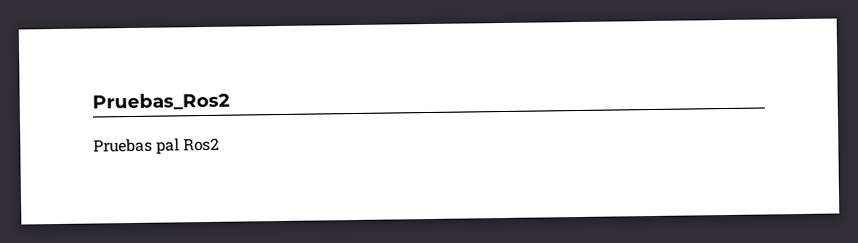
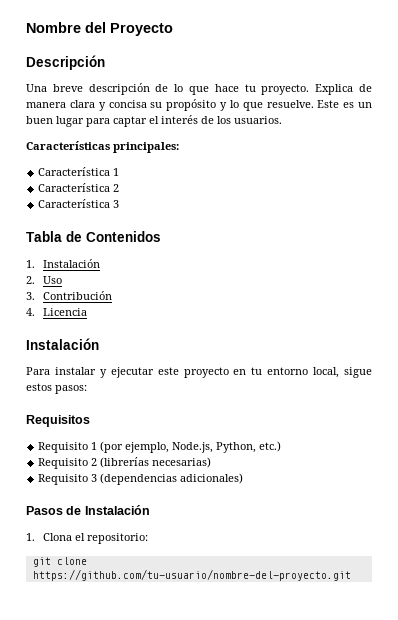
[92,92,230,111] [93,137,221,155] Pruebas_Ros2 // Pruebas pal Ros2 -> [26,22,173,36] [26,55,105,70] [26,83,373,95] [26,99,372,111] [26,115,282,127] [26,141,179,153] [38,167,120,176] [38,183,120,192] [38,199,120,208] [26,231,161,242] [26,259,101,268] [26,276,63,284] [26,291,113,300] [26,308,88,316] [26,338,99,350] [26,367,372,378] [26,383,87,394] [26,415,90,427] [38,441,282,453] [38,457,212,469] [38,473,244,485] [26,505,150,515] [26,533,149,544] [32,557,87,567] [32,569,351,581] Nombre del Proyecto // Descripción // Una breve descripción de lo que hace tu proyecto. Explica de manera clara y concisa su propósito y lo que resuelve. Este es un buen lugar para captar el interés de los usuarios. // Características principales: // Característica 1 // Característica 2 // Característica 3 // Tabla de Contenidos // 1. Instalación // 2. Uso // 3. Contribución // 4. Licencia // Instalación // Para instalar y ejecutar este proyecto en tu entorno local, sigue estos pasos: // Requisitos // Requisito 1 (por ejemplo, Node.js, Python, etc.) // Requisito 2 (librerías necesarias) // Requisito 3 (dependencias adicionales) // Pasos de Instalación // 1. Clona el repositorio: // git clone https://github.com/tu-usuario/nombre-del-proyecto.git

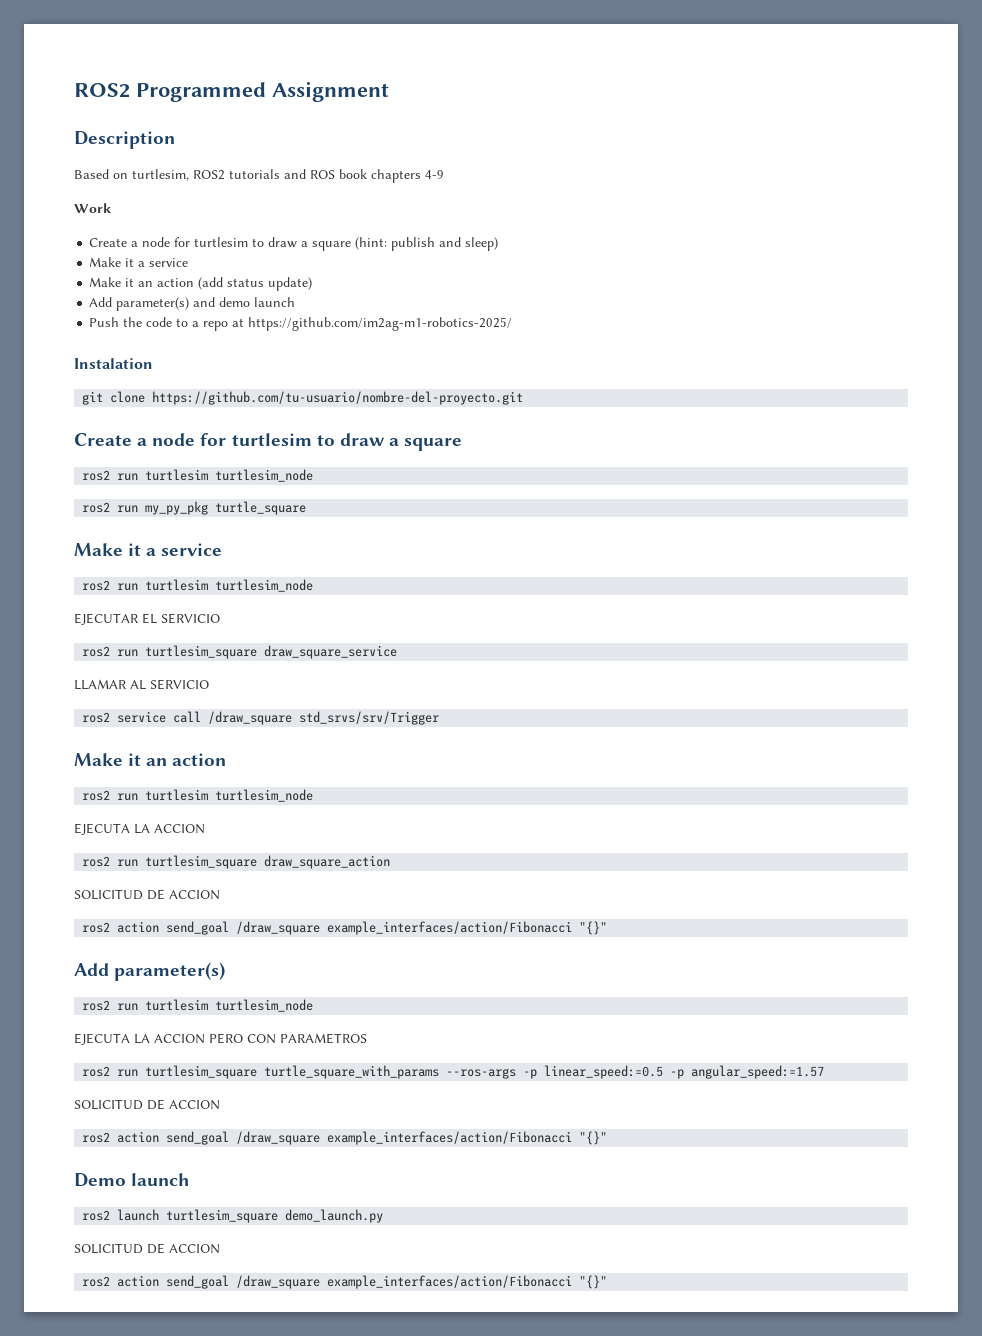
[26,22,173,36] [26,55,105,70] [26,83,373,95] [26,99,372,111] [26,115,282,127] [26,141,179,153] [38,167,120,176] [38,183,120,192] [38,199,120,208] [26,231,161,242] [26,259,101,268] [26,276,63,284] [26,291,113,300] [26,308,88,316] [26,338,99,350] [26,367,372,378] [26,383,87,394] [26,415,90,427] [38,441,282,453] [38,457,212,469] [38,473,244,485] [26,505,150,515] [26,533,149,544] [32,557,87,567] [32,569,351,581] Nombre del Proyecto // Descripción // Una breve descripción de lo que hace tu proyecto. Explica de manera clara y concisa su propósito y lo que resuelve. Este es un buen lugar para captar el interés de los usuarios. // Características principales: // Característica 1 // Característica 2 // Característica 3 // Tabla de Contenidos // 1. Instalación // 2. Uso // 3. Contribución // 4. Licencia // Instalación // Para instalar y ejecutar este proyecto en tu entorno local, sigue estos pasos: // Requisitos // Requisito 1 (por ejemplo, Node.js, Python, etc.) // Requisito 2 (librerías necesarias) // Requisito 3 (dependencias adicionales) // Pasos de Instalación // 1. Clona el repositorio: // git clone https://github.com/tu-usuario/nombre-del-proyecto.git -> [74,81,389,102] [74,131,175,149] [74,169,444,183] [74,203,112,213] [89,237,499,251] [89,257,189,267] [89,277,313,291] [89,297,296,311] [89,317,513,331] [74,358,153,369] [82,391,524,405] [74,433,463,451] [82,469,314,482] [82,501,307,515] [74,543,223,556] [82,579,314,592] [74,613,220,625] [82,645,398,659] [74,679,209,690] [82,711,440,725] [74,753,227,766] [82,789,314,802] [74,823,205,835] [82,855,391,869] [74,889,220,900] [82,921,608,935] [74,962,226,981] [82,999,314,1012] [74,1033,367,1045] [82,1065,825,1079] [74,1099,220,1110] [82,1131,608,1145] [74,1173,191,1187] [82,1209,384,1223] [74,1243,220,1254] [82,1275,608,1289] ROS2 Programmed Assignment // Description // Based on turtlesim, ROS2 tutorials and ROS book chapters 4-9 // Work // Create a node for turtlesim to draw a square (hint: publish and sleep) // Make it a service // Make it an action (add status update) // Add parameter(s) and demo launch // Push the code to a repo at https://github.com/im2ag-m1-robotics-2025/ // Instalation // git clone https://github.com/tu-usuario/nombre-del-proyecto.git // Create a node for turtlesim to draw a square // ros2 run turtlesim turtlesim_node // ros2 run my_py_pkg turtle_square // Make it a service // ros2 run turtlesim turtlesim_node // EJECUTAR EL SERVICIO // ros2 run turtlesim_square draw_square_service // LLAMAR AL SERVICIO // ros2 service call /draw_square std_srvs/srv/Trigger // Make it an action // ros2 run turtlesim turtlesim_node // EJECUTA LA ACCION // ros2 run turtlesim_square draw_square_action // SOLICITUD DE ACCION // ros2 action send_goal /draw_square example_interfaces/action/Fibonacci "{}" // Add parameter(s) // ros2 run turtlesim turtlesim_node // EJECUTA LA ACCION PERO CON PARAMETROS // ros2 run turtlesim_square turtle_square_with_params --ros-args -p linear_speed:=0.5 -p angular_speed:=1.57 // SOLICITUD DE ACCION // ros2 action send_goal /draw_square example_interfaces/action/Fibonacci "{}" // Demo launch // ros2 launch turtlesim_square demo_launch.py // SOLICITUD DE ACCION // ros2 action send_goal /draw_square example_interfaces/action/Fibonacci "{}"

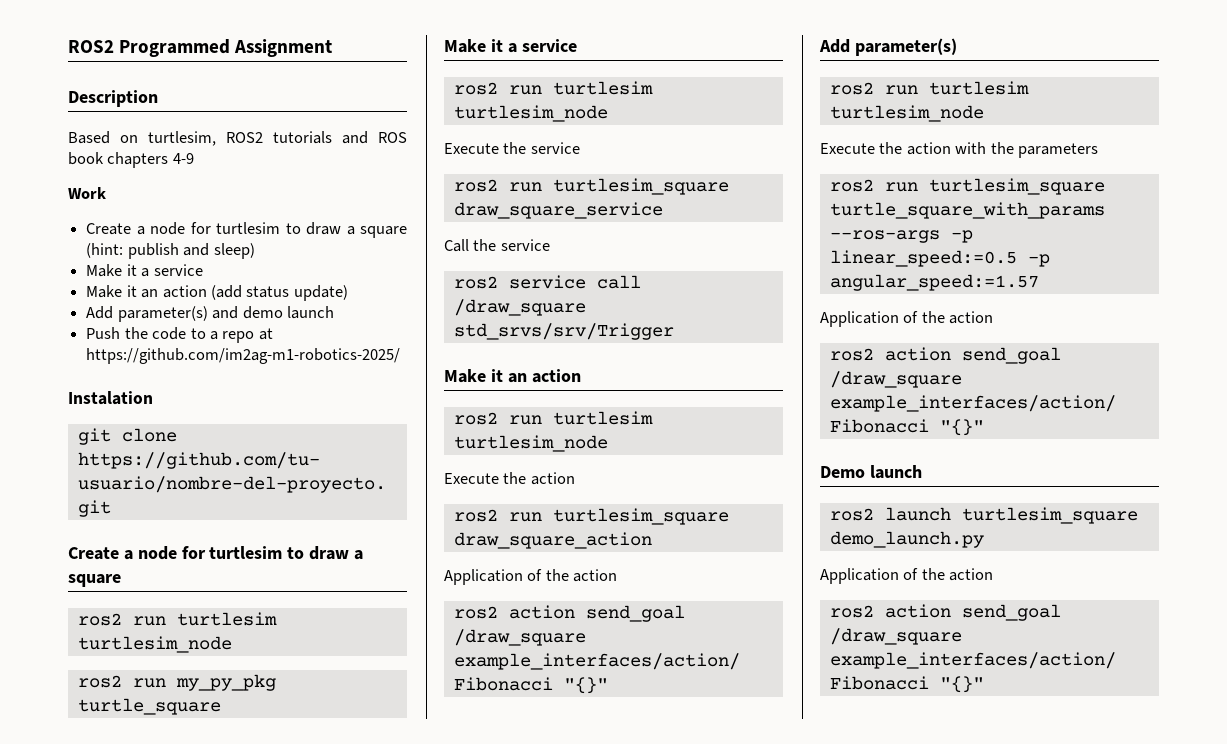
[74,613,220,625] EJECUTAR EL SERVICIO -> [444,142,580,154] Execute the service
[74,679,209,690] LLAMAR AL SERVICIO -> [444,239,550,252] Call the service
[74,823,205,835] EJECUTA LA ACCION -> [444,472,575,485] Execute the action
[74,889,220,900] SOLICITUD DE ACCION -> [444,569,618,585] Application of the action
[74,1033,367,1045] EJECUTA LA ACCION PERO CON PARAMETROS -> [820,142,1099,158] Execute the action with the parameters
[74,1099,220,1110] SOLICITUD DE ACCION -> [820,311,994,327] Application of the action
[74,1243,220,1254] SOLICITUD DE ACCION -> [820,568,994,584] Application of the action

